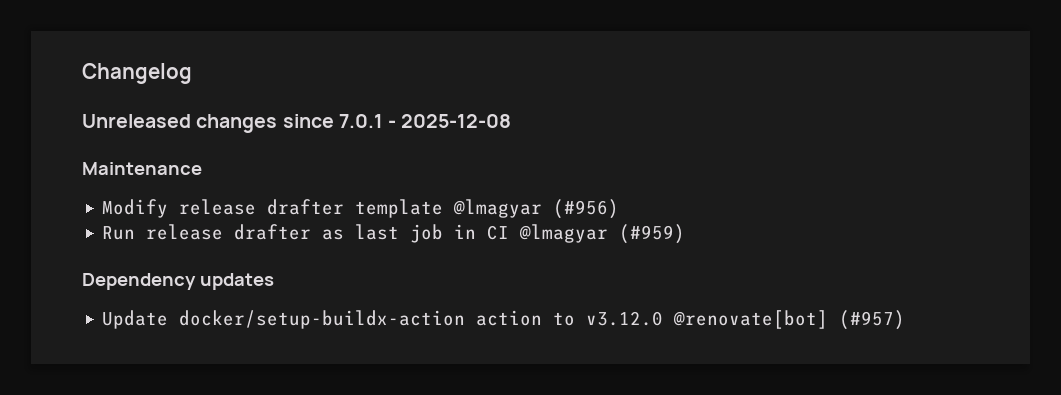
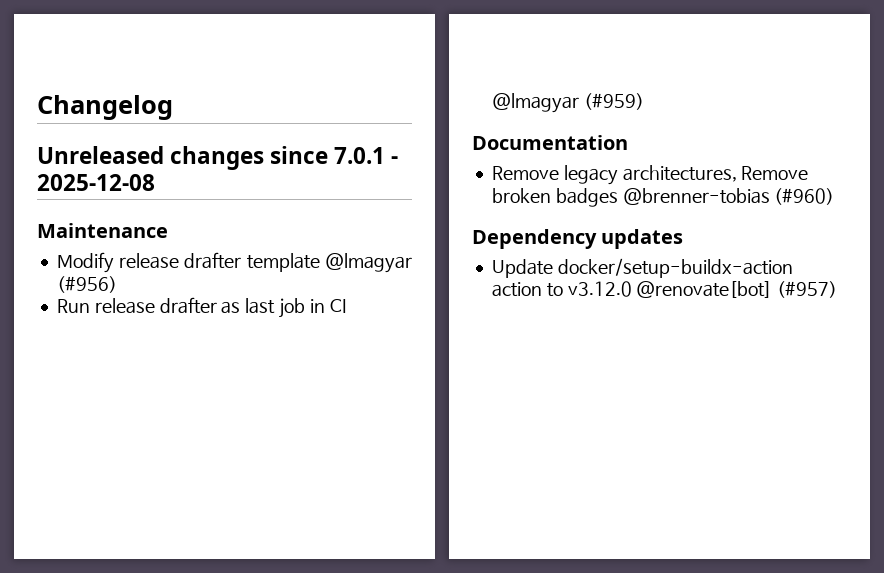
(686, 234) none -> [472,135,628,150] [491,165,809,185] [491,188,835,207] // Documentation // Remove legacy architectures, Remove broken badges @brenner-tobias (#960)

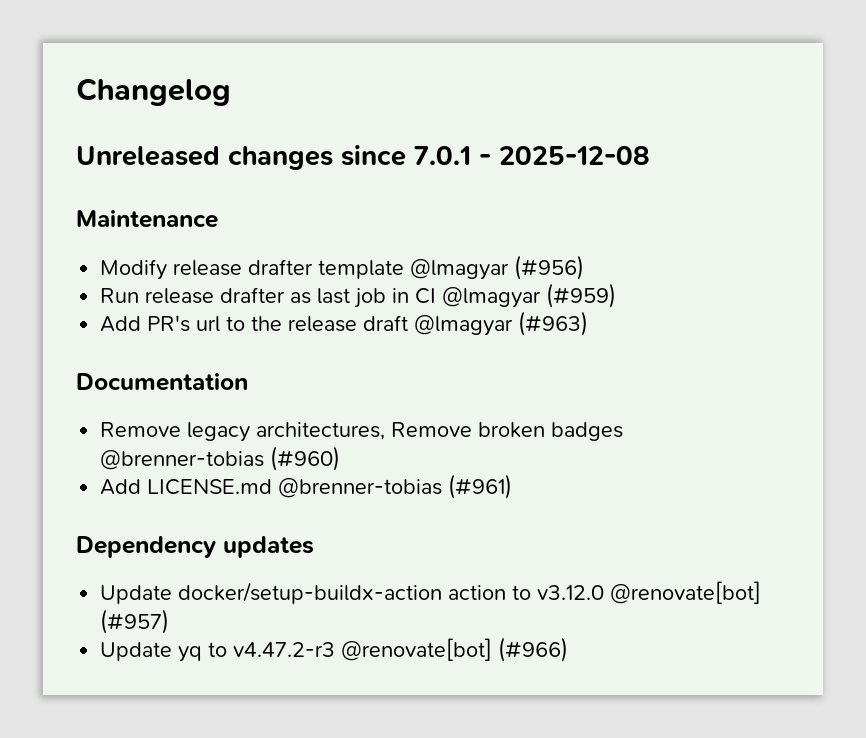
(644, 101) none -> [100,311,589,336] // Add PR's url to the release draft @lmagyar (#963)
(835, 196) none -> [100,474,513,499] // Add LICENSE.md @brenner-tobias (#961)
(838, 289) none -> [100,637,569,662] // Update yq to v4.47.2-r3 @renovate[bot] (#966)

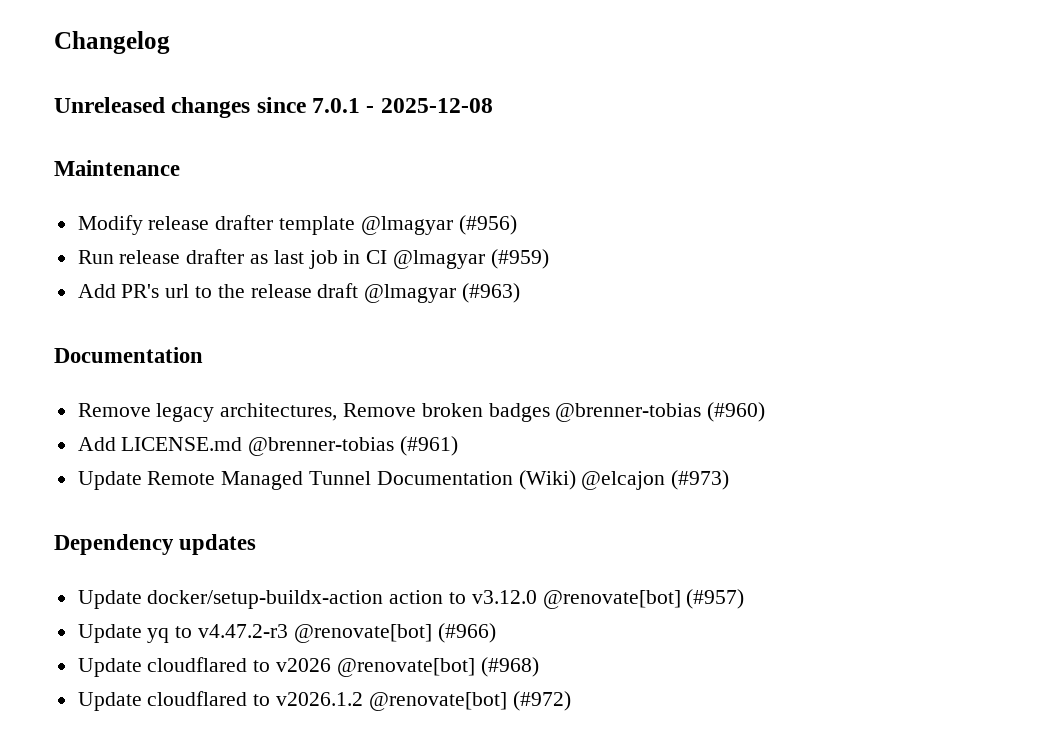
(513, 486) none -> [77,470,730,490] // Update Remote Managed Tunnel Documentation (Wiki) @elcajon (#973)
(569, 649) none -> [77,657,539,677] [77,691,571,711] // Update cloudflared to v2026 @renovate[bot] (#968) // Update cloudflared to v2026.1.2 @renovate[bot] (#972)

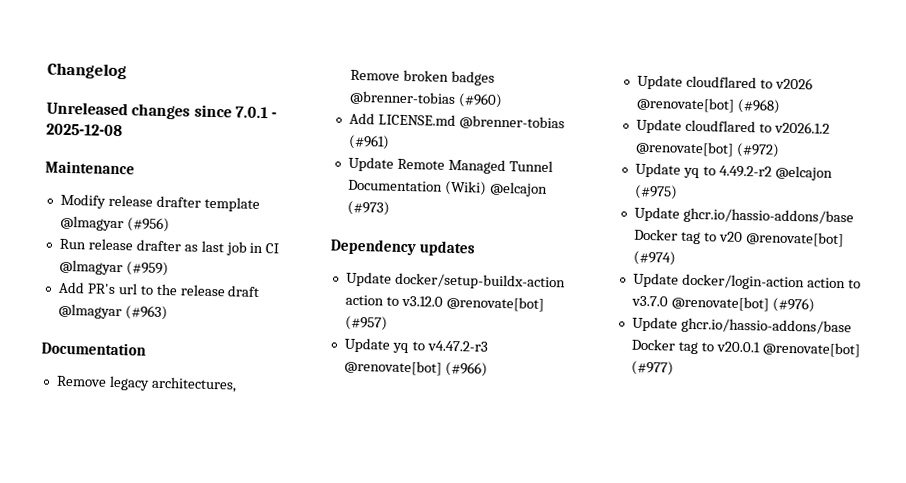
(571, 701) none -> [634,162,833,181] [633,184,678,200] [633,206,854,226] [633,228,844,248] [632,250,676,266] [632,272,861,291] [630,295,815,313] [631,316,852,336] [630,338,860,358] [630,360,674,376] // Update yq to 4.49.2-r2 @elcajon (#975) // Update ghcr.io/hassio-addons/base Docker tag to v20 @renovate[bot] (#974) // Update docker/login-action action to v3.7.0 @renovate[bot] (#976) // Update ghcr.io/hassio-addons/base Docker tag to v20.0.1 @renovate[bot] (#977)

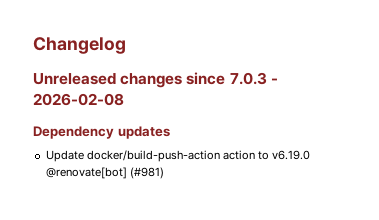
[234,106,278,119] [46,123,123,137] [45,160,135,175] [59,193,260,212] [59,215,170,233] [58,238,280,256] [58,259,169,277] [57,281,261,297] [57,303,168,321] [41,341,146,356] [55,375,237,393] [349,69,495,86] [348,90,503,108] [348,112,565,131] [347,134,390,150] [347,156,553,175] [347,179,548,197] [346,200,390,216] 7.0.1 - 2025-12-08 // Maintenance // Modify release drafter template @lmagyar (#956) // Run release drafter as last job in CI @lmagyar (#959) // Add PR's url to the release draft @lmagyar (#963) // Documentation // Remove legacy architectures, Remove broken badges @brenner-tobias (#960) // Add LICENSE.md @brenner-tobias (#961) // Update Remote Managed Tunnel Documentation (Wiki) @elcajon (#973) -> [229,72,278,85] [33,93,124,106] 7.0.3 - 2026-02-08
[394,272,566,291] [344,294,544,312] [344,315,388,331] [343,337,488,354] [343,359,488,377] [636,74,813,90] [635,96,781,114] [635,118,830,134] [634,140,780,158] [634,162,833,181] [633,184,678,200] [633,206,854,226] [633,228,844,248] [632,250,676,266] [632,272,861,291] [630,295,815,313] [631,316,852,336] [630,338,860,358] [630,360,674,376] docker/setup-buildx-action action to v3.12.0 @renovate[bot] (#957) // Update yq to v4.47.2-r3 @renovate[bot] (#966) // Update cloudflared to v2026 @renovate[bot] (#968) // Update cloudflared to v2026.1.2 @renovate[bot] (#972) // Update yq to 4.49.2-r2 @elcajon (#975) // Update ghcr.io/hassio-addons/base Docker tag to v20 @renovate[bot] (#974) // Update docker/login-action action to v3.7.0 @renovate[bot] (#976) // Update ghcr.io/hassio-addons/base Docker tag to v20.0.1 @renovate[bot] (#977) -> [86,150,311,162] [45,167,164,179] docker/build-push-action action to v6.19.0 @renovate[bot] (#981)

